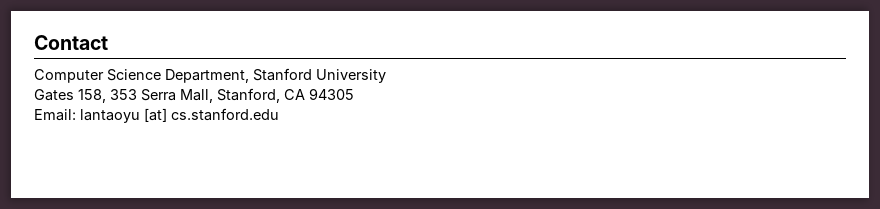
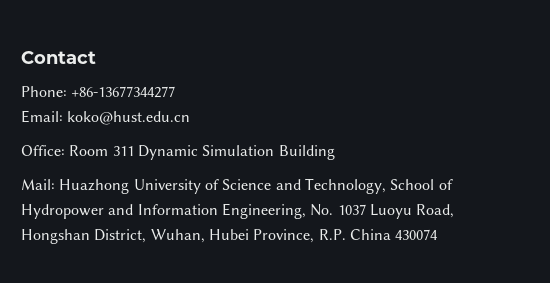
[34,68,386,83] [34,88,354,103] [34,108,279,123] Computer Science Department, Stanford University // Gates 158, 353 Serra Mall, Stanford, CA 94305 // Email: lantaoyu [at] cs.stanford.edu -> [21,86,176,98] [21,110,191,125] [21,145,335,160] [21,178,453,194] [21,203,455,219] [21,229,439,244] Phone: +86-13677344277 // Email: koko@hust.edu.cn // Office: Room 311 Dynamic Simulation Building // Mail: Huazhong University of Science and Technology, School of Hydropower and Information Engineering, No. 1037 Luoyu Road, Hongshan District, Wuhan, Hubei Province, R.P. China 430074

